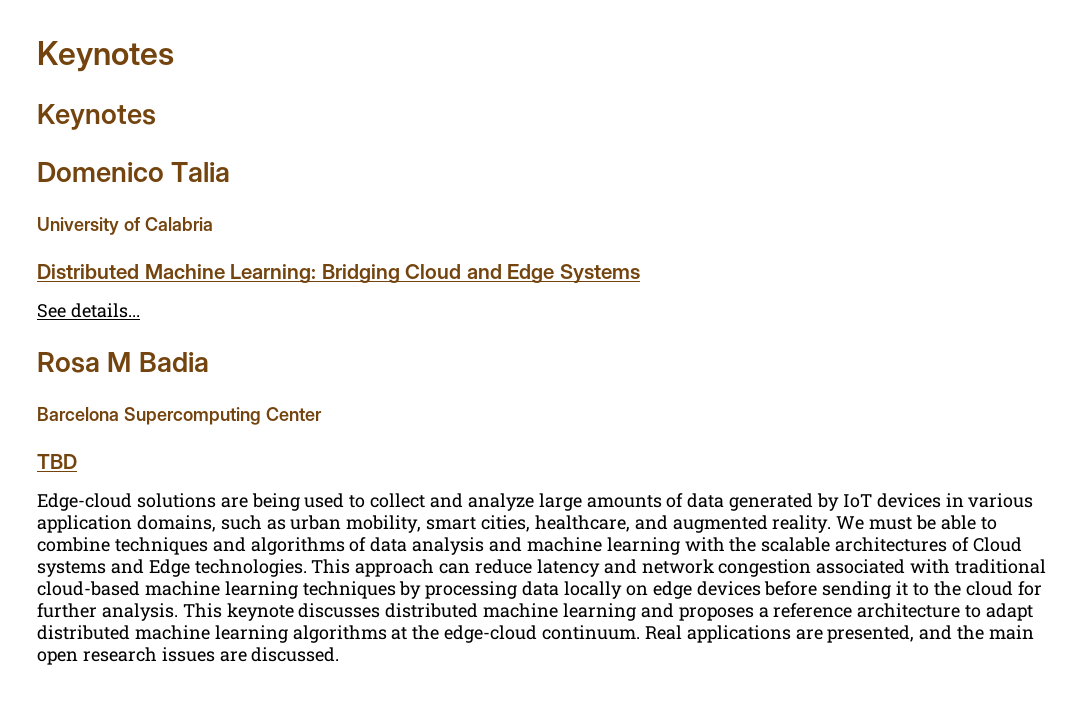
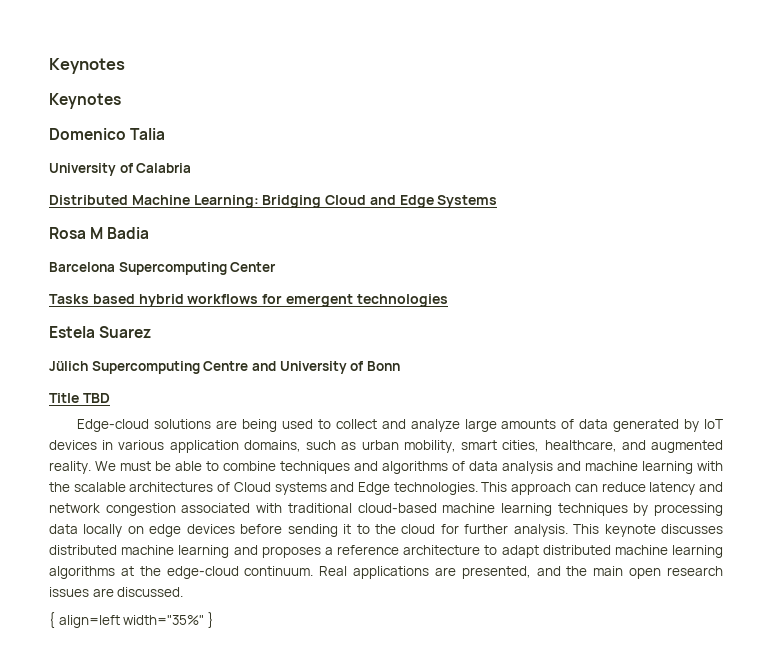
[37,303,140,318] // See details... -> (498, 201) none
(322, 414) none -> [49,294,448,307] [49,326,152,338] [49,361,400,374] [49,393,79,403] Tasks based hybrid workflows for emergent technologies // Estela Suarez // Jülich Supercomputing Centre and University of Bonn // Title
(340, 654) none -> [49,612,214,628] // { align=left width="35%" }

